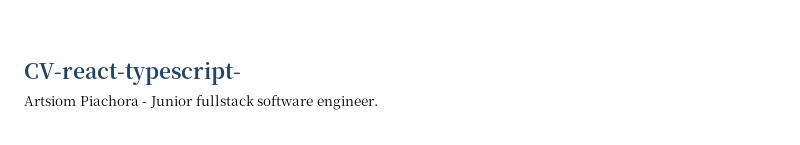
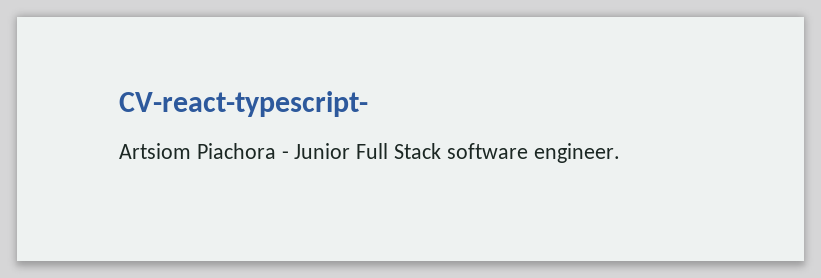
[195,95,255,106] fullstack -> [356,143,442,159] Full Stack

